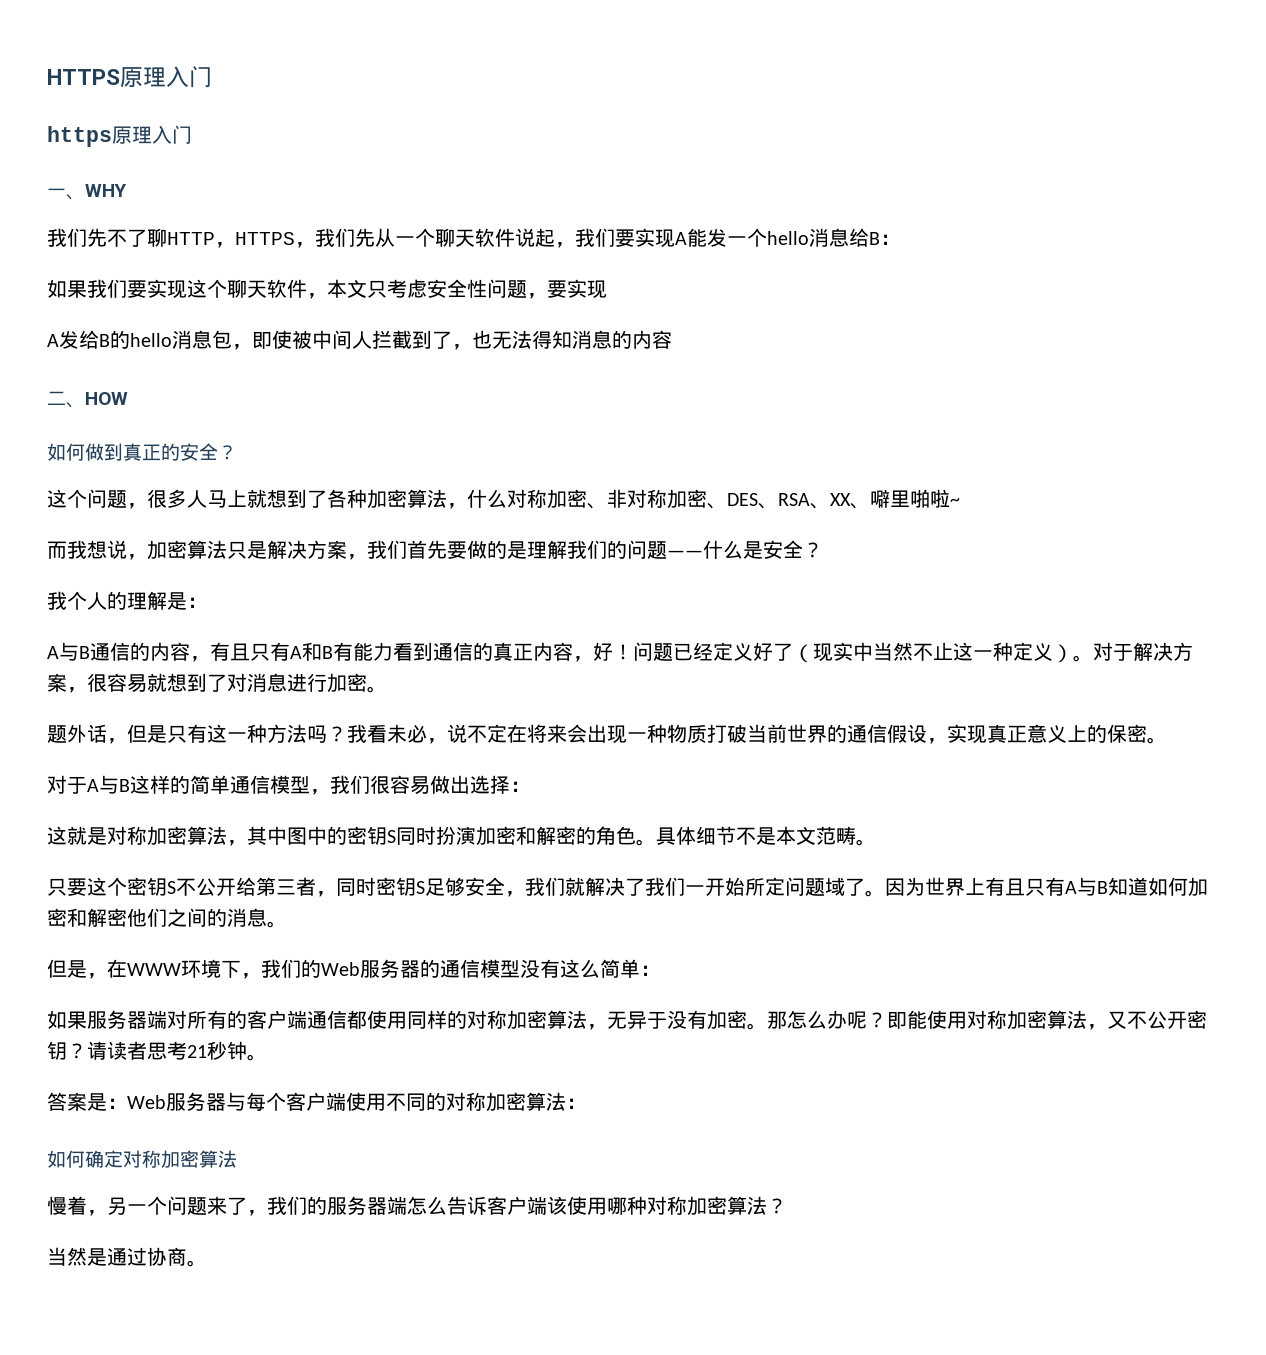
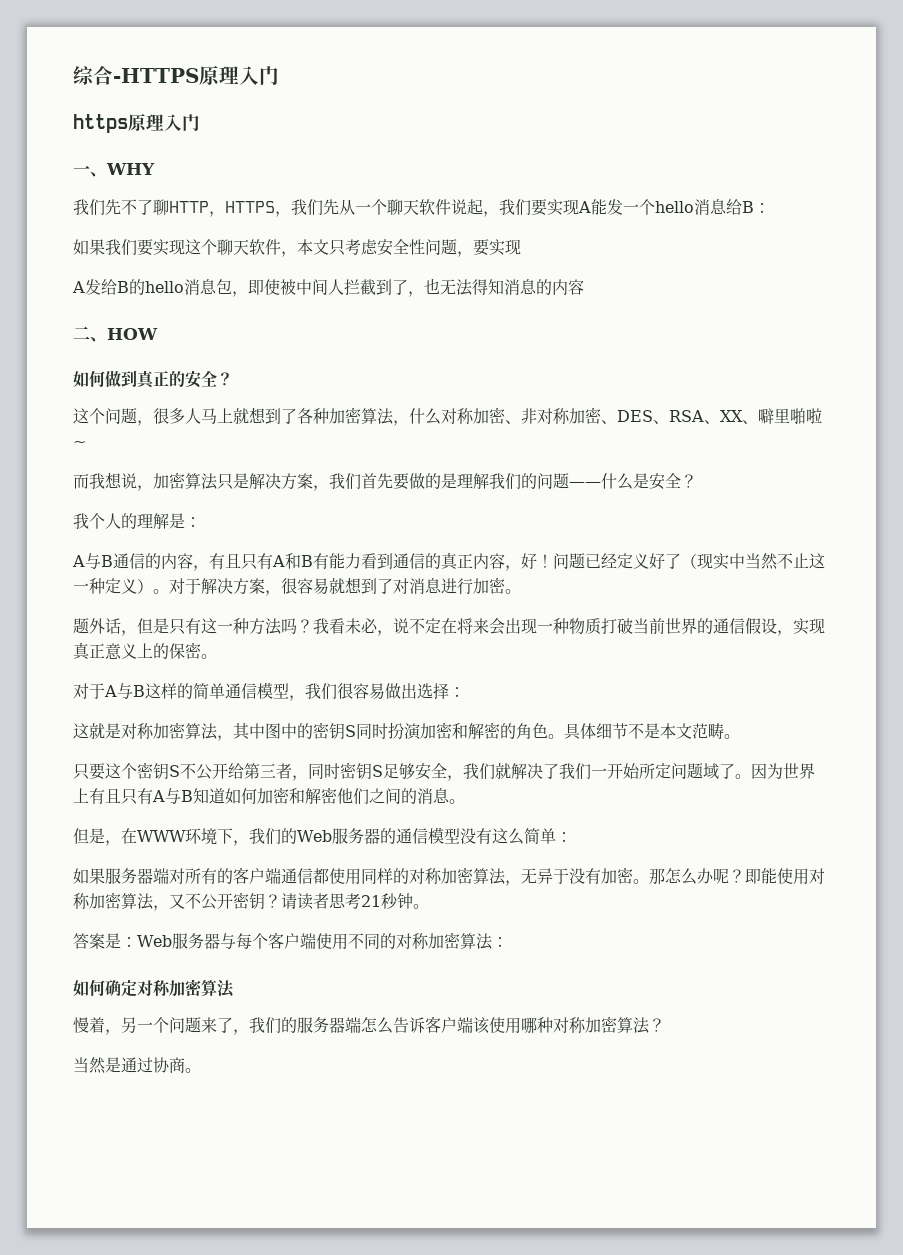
[47,69,120,85] HTTPS -> [73,66,199,85] 综合-HTTPS

